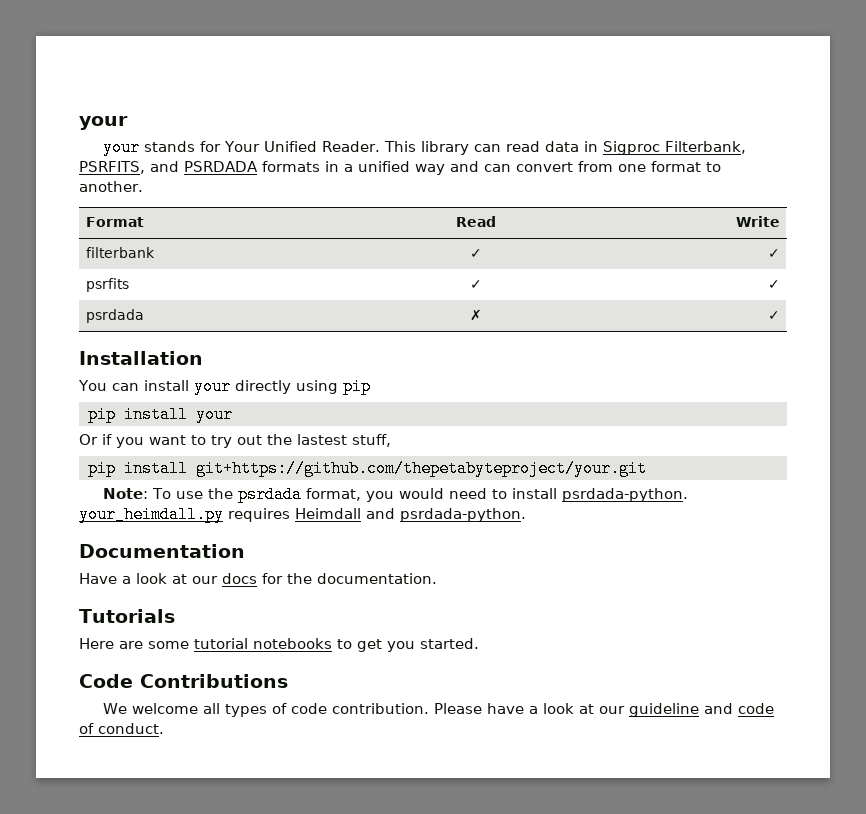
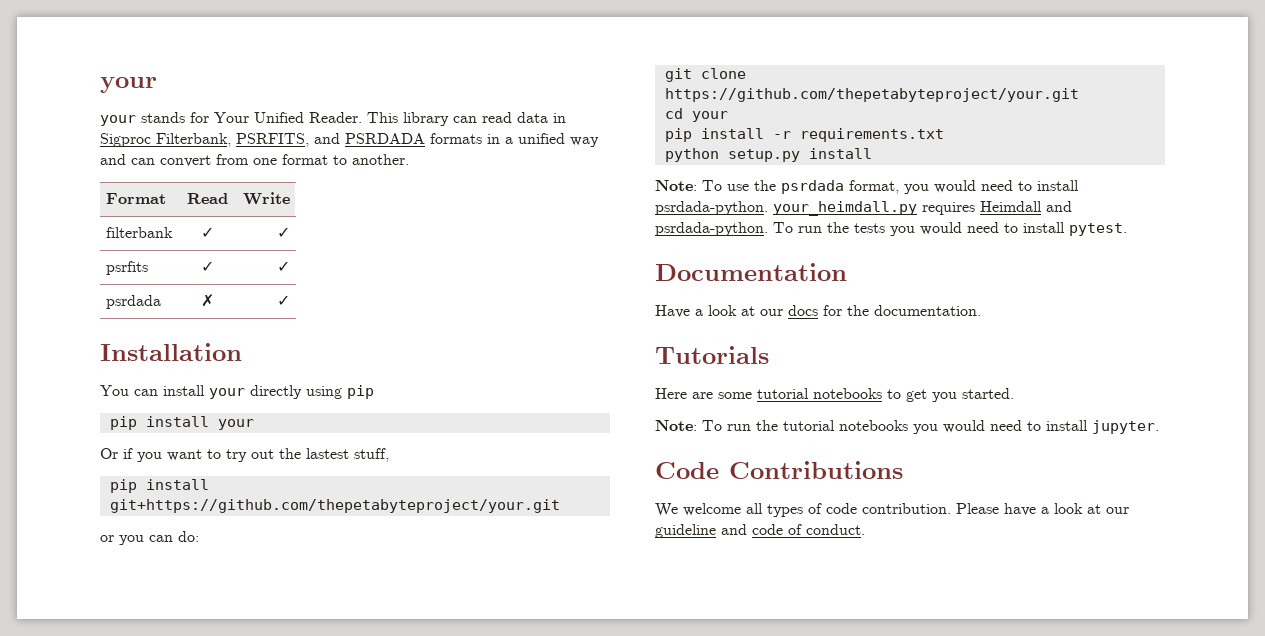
(647, 468) none -> [100,531,199,545] [664,68,746,82] [664,88,1079,102] [664,108,728,122] [664,128,944,142] [664,148,872,162] // or you can do: // git clone https://github.com/thepetabyteproject/your.git // cd your // pip install -r requirements.txt // python setup.py install
(526, 515) none -> [773,222,1127,236] To run the tests you would need to install pytest.
(479, 643) none -> [655,420,1159,434] // Note: To run the tutorial notebooks you would need to install jupyter.

